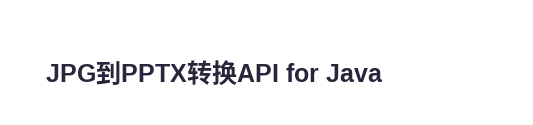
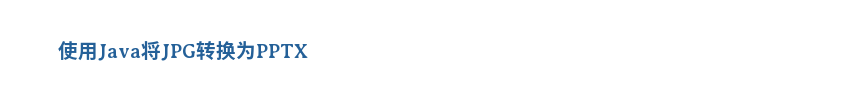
[46,60,383,86] JPG到PPTX转换API for Java -> [58,41,308,61] 使用Java将JPG转换为PPTX

